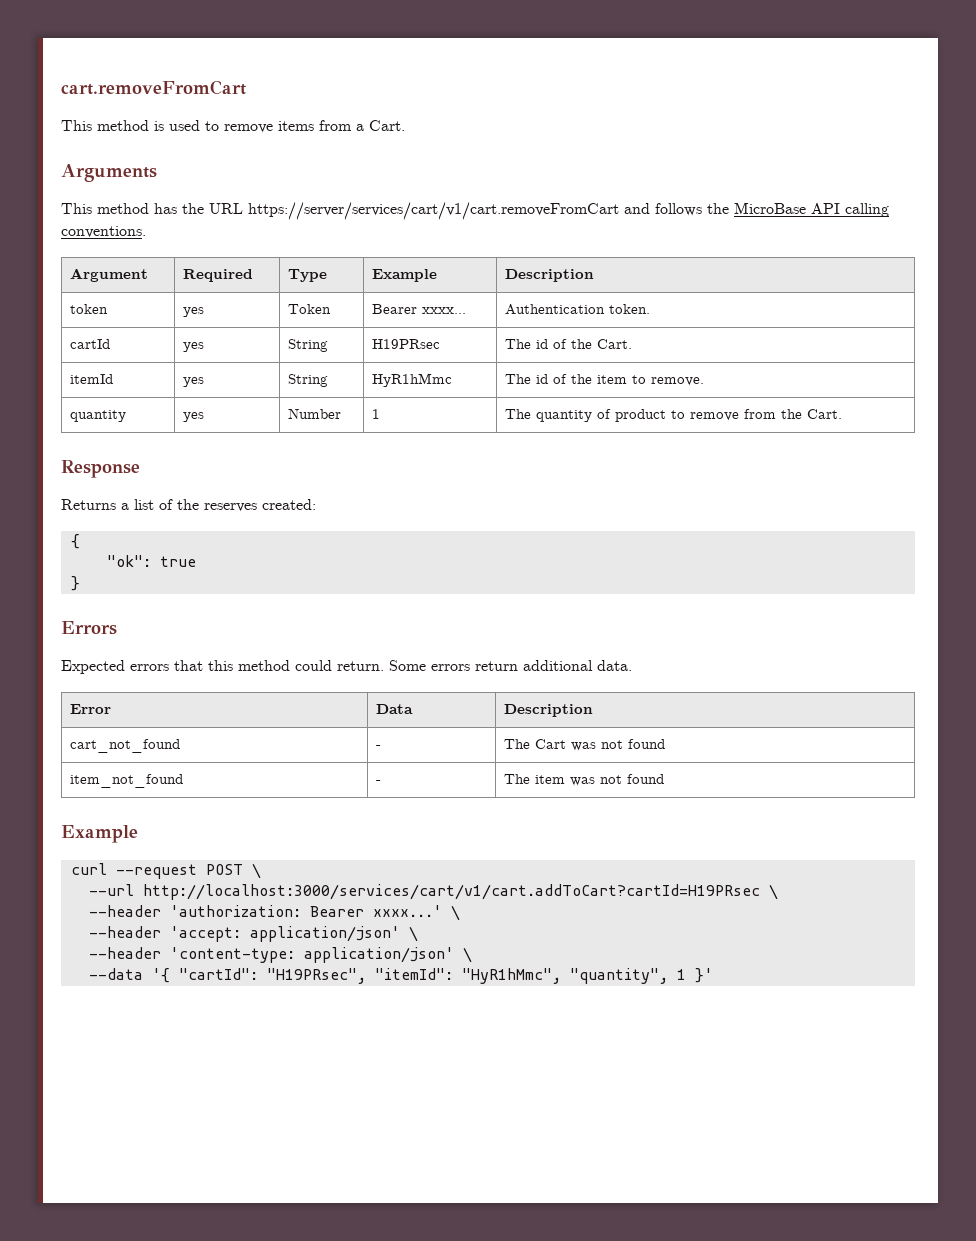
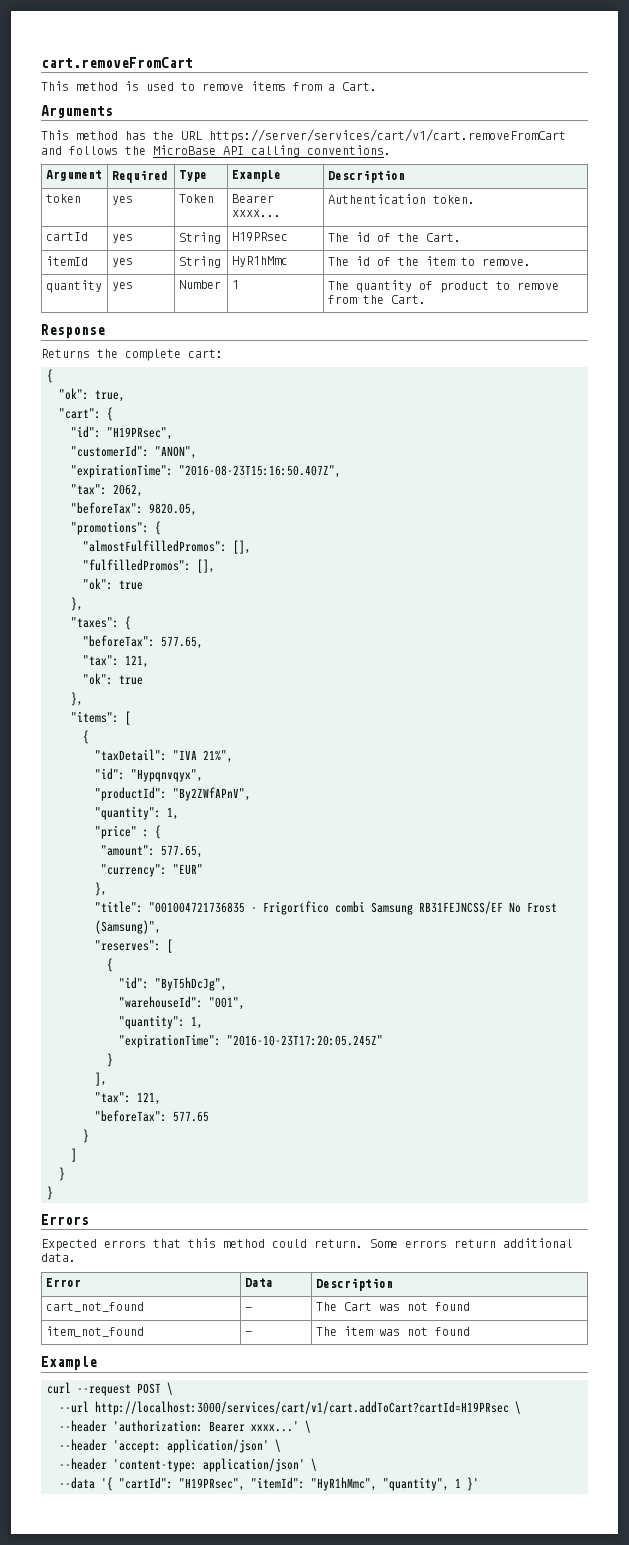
[121,499,316,512] [70,534,80,549] [106,555,196,567] a list of the reserves created: // { // "ok": true -> [97,349,223,361] [47,369,53,383] [59,388,125,402] [59,407,113,421] [71,426,173,440] [71,445,197,459] [71,464,341,478] [71,484,143,497] [71,502,197,516] [71,521,161,535] [83,540,251,554] [83,559,215,573] [83,578,143,590] [71,597,83,611] [71,616,131,630] [83,635,203,649] [83,655,149,668] [83,673,143,685] [71,692,83,706] [71,711,131,725] [83,730,89,744] [95,749,233,763] [95,768,203,782] [95,787,251,801] [95,806,179,820] [95,825,161,839] [101,845,203,858] [101,864,203,877] [95,882,107,896] [95,901,557,915] [95,920,161,934] [95,939,173,953] [107,958,113,972] [119,977,227,991] [119,996,245,1010] [119,1015,203,1029] [119,1034,383,1048] [107,1053,113,1067] [95,1072,107,1086] [95,1092,161,1105] [95,1110,209,1122] [83,1129,89,1143] [71,1148,77,1162] [59,1167,65,1181] the complete cart: // { // "ok": true, // "cart": { // "id": "H19PRsec", // "customerId": "ANON", // "expirationTime": "2016-08-23T15:16:50.407Z", // "tax": 2062, // "beforeTax": 9820.05, // "promotions": { // "almostFulfilledPromos": [], // "fulfilledPromos": [], // "ok": true // }, // "taxes": { // "beforeTax": 577.65, // "tax": 121, // "ok": true // }, // "items": [ // { // "taxDetail": "IVA 21%", // "id": "Hypqnvqyx", // "productId": "By2ZWfAPnV", // "quantity": 1, // "price" : { // "amount": 577.65, // "currency": "EUR" // }, // "title": "001004721736835 - Frigorífico combi Samsung RB31FEJNCSS/EF No Frost (Samsung)", // "reserves": [ // { // "id": "ByT5hDcJg", // "warehouseId": "001", // "quantity": 1, // "expirationTime": "2016-10-23T17:20:05.245Z" // } // ], // "tax": 121, // "beforeTax": 577.65 // } // ] // }

